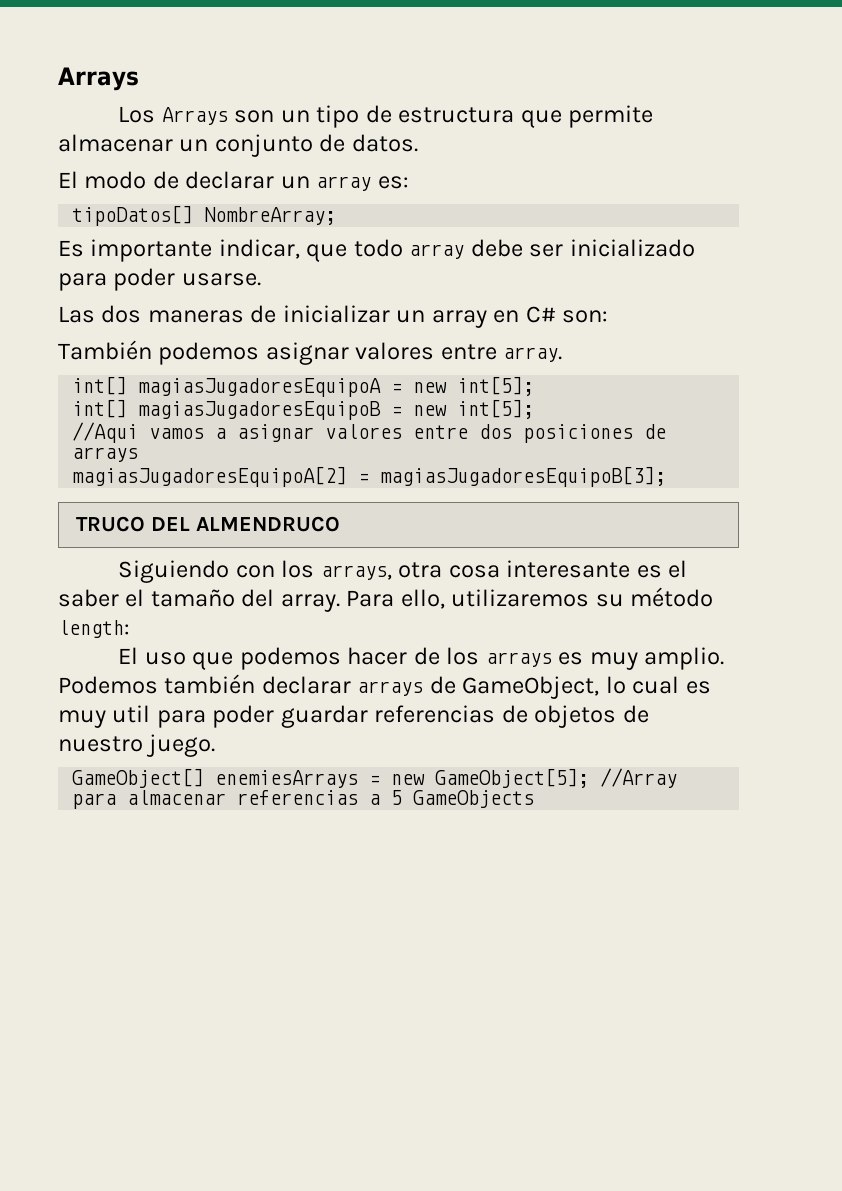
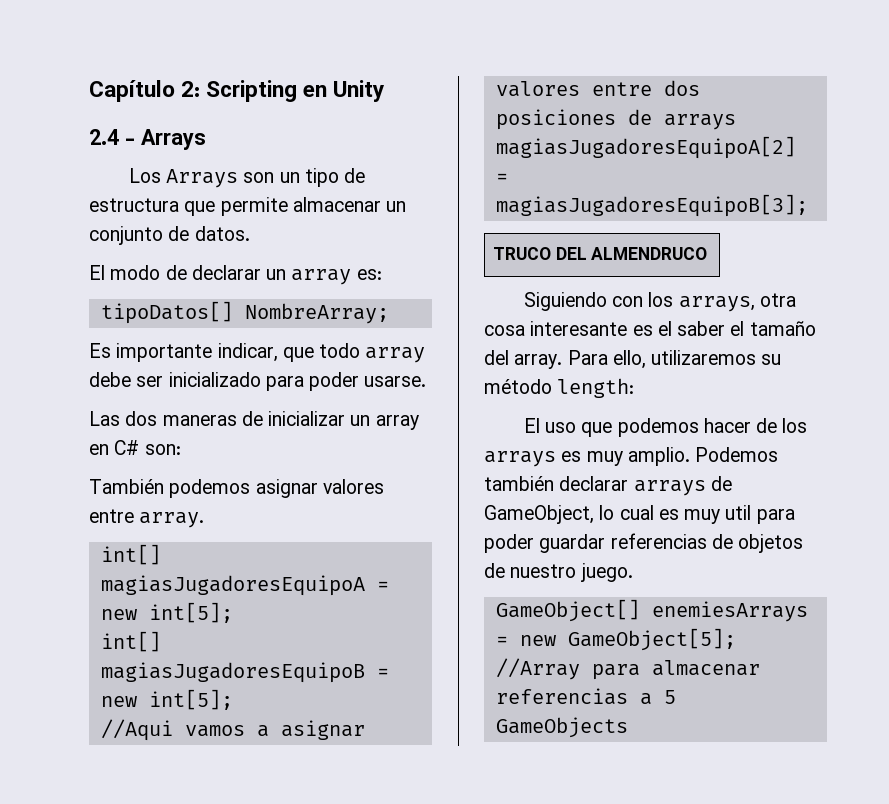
(58, 79) none -> [89,80,385,102] [89,129,135,145] Capítulo 2: Scripting en Unity // 2.4 -

